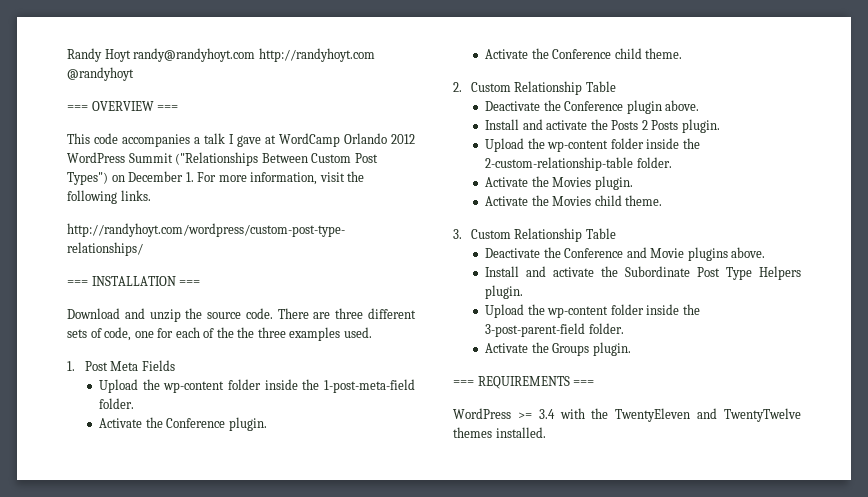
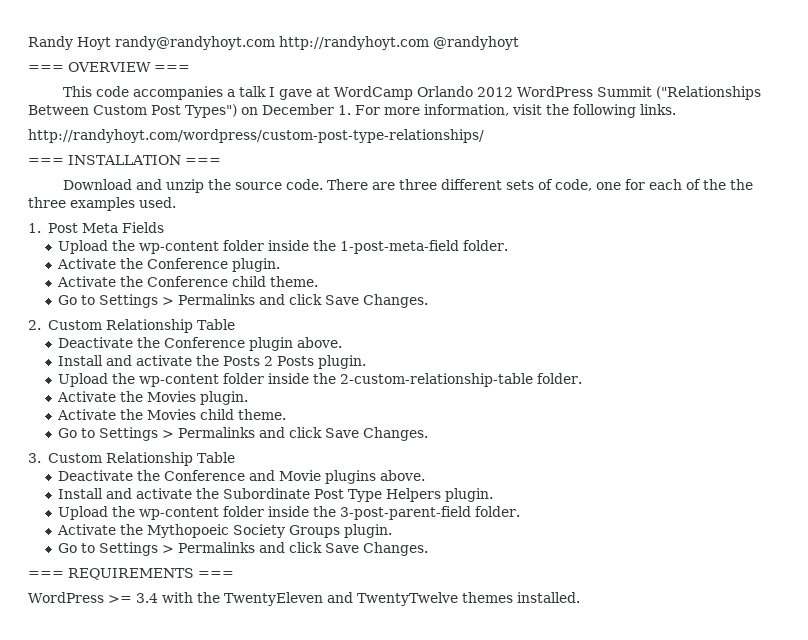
(683, 53) none -> [57,294,428,308] // Go to Settings > Permalinks and click Save Changes.
(663, 200) none -> [57,427,428,441] // Go to Settings > Permalinks and click Save Changes.
(549, 347) none -> [146,524,285,538] Mythopoeic Society
(631, 349) none -> [57,542,428,556] // Go to Settings > Permalinks and click Save Changes.

